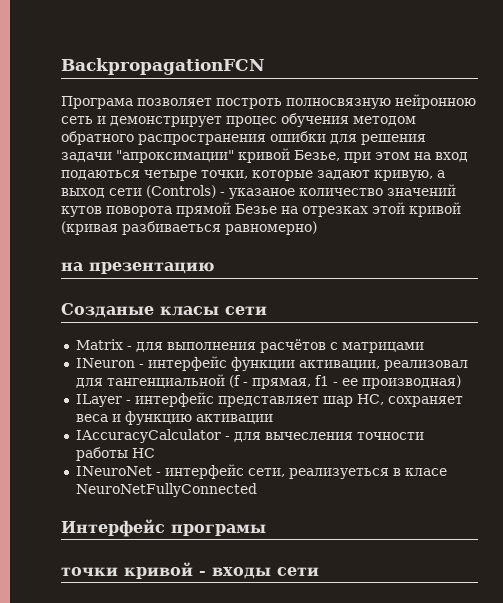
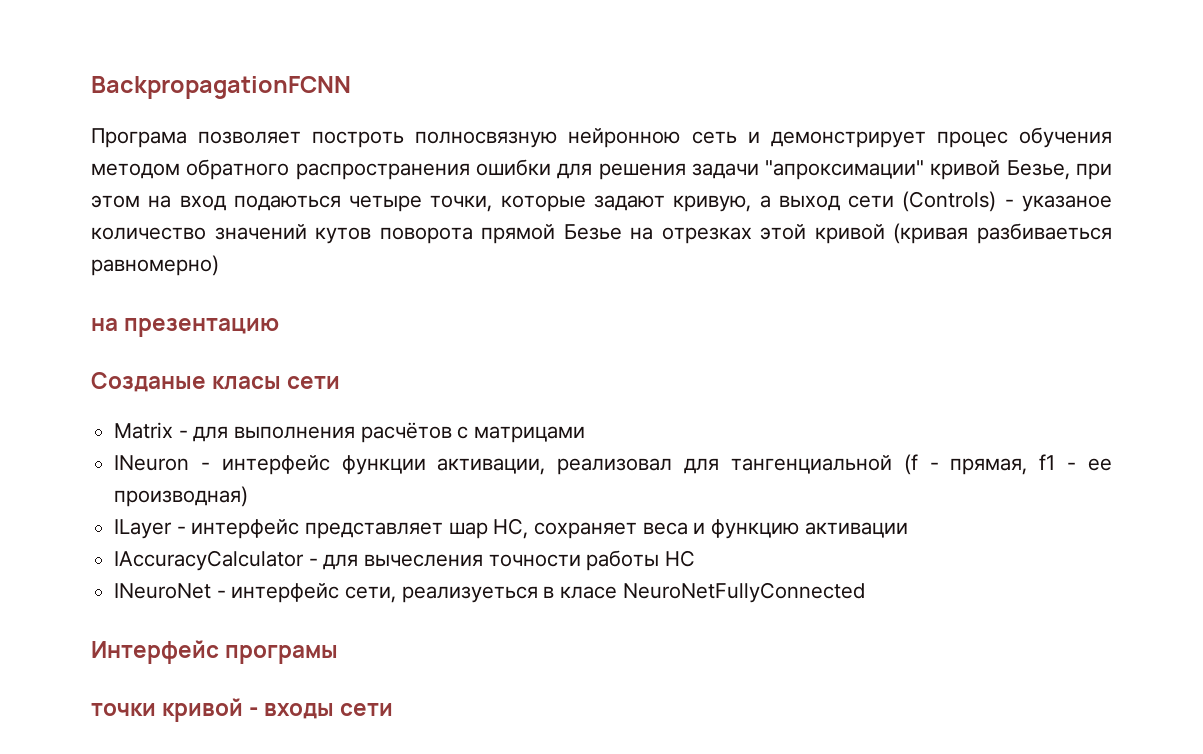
[61,58,265,75] BackpropagationFCN -> [91,76,351,99] BackpropagationFCNN

